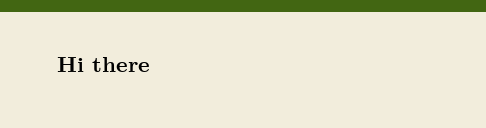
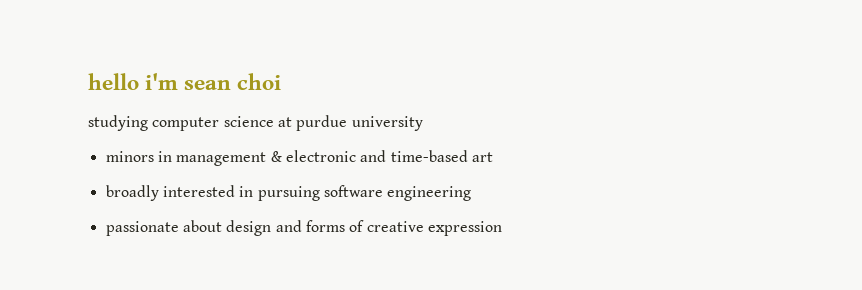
[57,57,150,72] Hi there -> [88,73,282,90] [88,115,423,131] [105,150,493,166] [105,185,472,201] [105,220,502,236] hello i'm sean choi // studying computer science at purdue university // minors in management & electronic and time-based art // broadly interested in pursuing software engineering // passionate about design and forms of creative expression

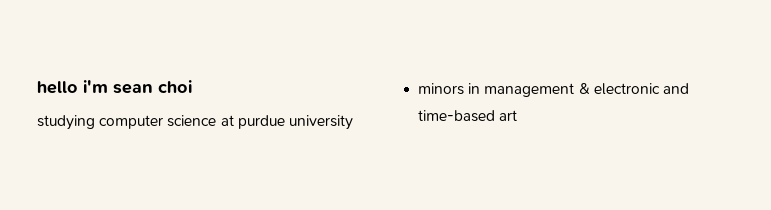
[105,185,472,201] [105,220,502,236] // broadly interested in pursuing software engineering // passionate about design and forms of creative expression -> (518, 115) none

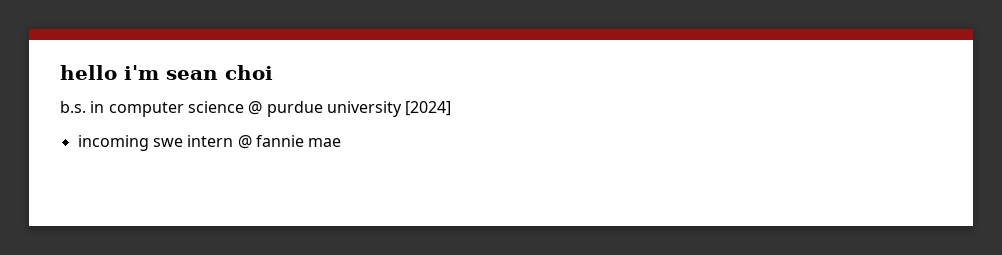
[37,115,95,130] studying -> [60,101,105,113] b.s. in
[220,115,234,126] at -> [248,101,263,115] @
[418,83,689,97] [418,110,518,122] // minors in management & electronic and time-based art -> [405,101,452,116] [77,135,342,151] [2024] // incoming swe intern @ fannie mae

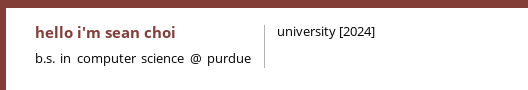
[77,135,342,151] // incoming swe intern @ fannie mae -> (376, 32) none

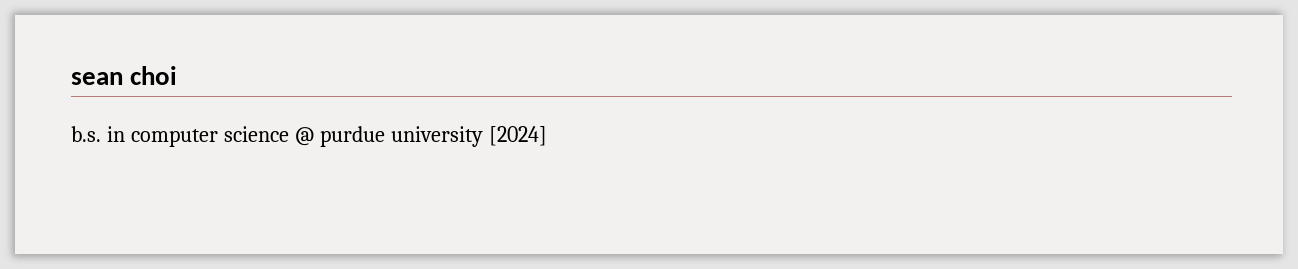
[35,26,101,38] hello i'm -> (71, 78) none

